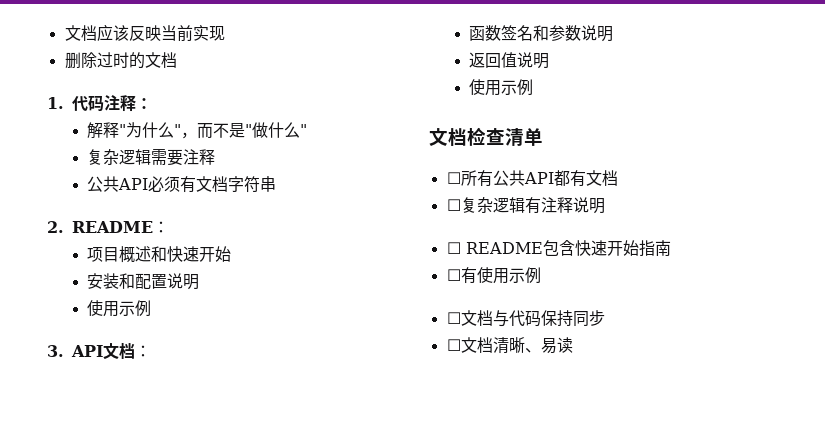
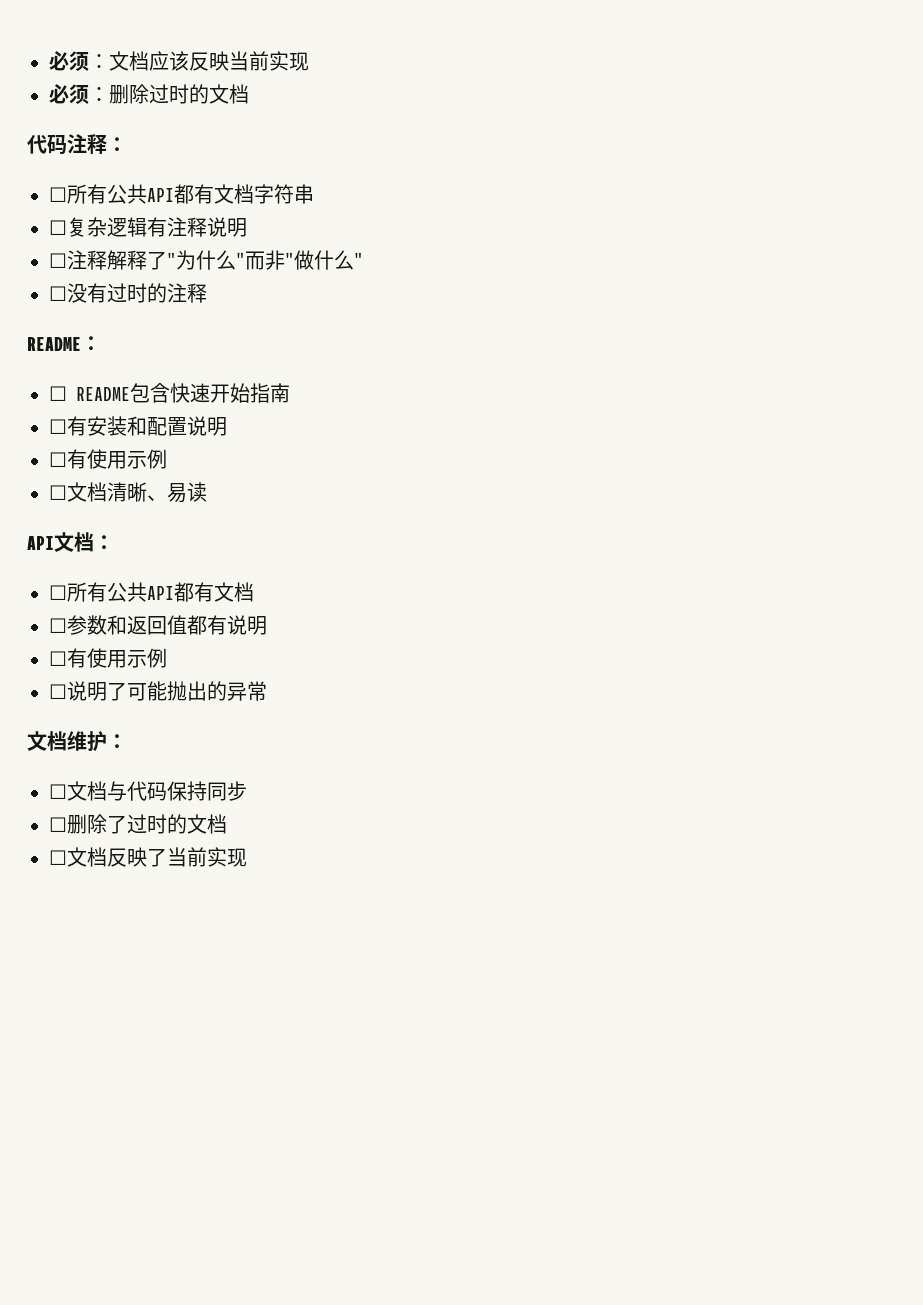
(64, 33) none -> [49,51,109,71] 必须：
(225, 33) none -> [49,84,109,104] 必须：
[47,97,64,109] 1. -> (249, 94) none
[87,122,308,139] [87,149,216,166] [87,176,277,193] [47,221,169,233] [87,246,232,263] [87,273,200,290] [87,300,152,317] [47,342,151,360] [469,25,614,42] [469,52,550,69] [469,79,534,96] [429,127,543,146] [446,170,618,187] // 解释"为什么"，而不是"做什么" // 复杂逻辑需要注释 // 公共API必须有文档字符串 // 2. README： // 项目概述和快速开始 // 安装和配置说明 // 使用示例 // 3. API文档： // 函数签名和参数说明 // 返回值说明 // 使用示例 // 文档检查清单 // ☐所有公共API都有文档 -> [49,184,314,204] // ☐所有公共API都有文档字符串
(605, 206) none -> [49,250,363,270] [49,283,207,303] [27,336,101,351] // ☐注释解释了"为什么"而非"做什么" // ☐没有过时的注释 // README：
[446,267,541,284] // ☐有使用示例 -> [49,416,227,436] [49,449,167,469] [49,482,207,503] [27,532,114,552] [49,582,254,602] [49,615,267,635] [49,648,167,668] [49,681,267,701] [27,731,127,752] // ☐有安装和配置说明 // ☐有使用示例 // ☐文档清晰、易读 // API文档： // ☐所有公共API都有文档 // ☐参数和返回值都有说明 // ☐有使用示例 // ☐说明了可能抛出的异常 // 文档维护：
[460,337,573,354] 文档清晰、易读 -> [67,814,227,834] [49,847,247,867] 删除了过时的文档 // ☐文档反映了当前实现

